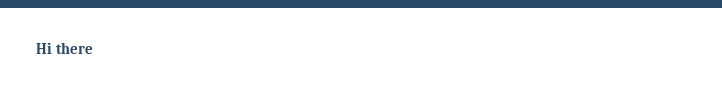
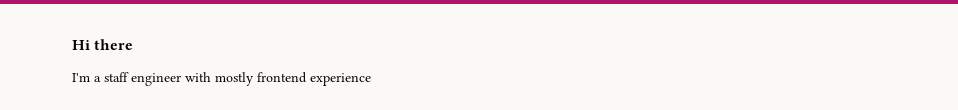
(93, 48) none -> [72,72,371,86] // I'm a staff engineer with mostly frontend experience

